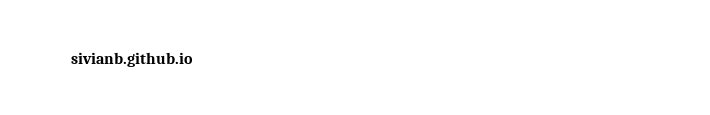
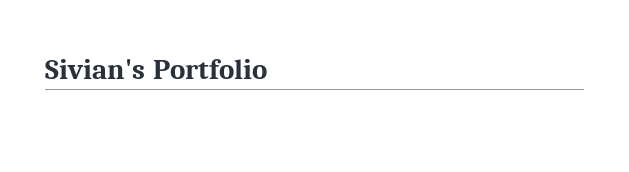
[71,52,193,67] sivianb.github.io -> [45,59,267,79] Sivian's Portfolio

